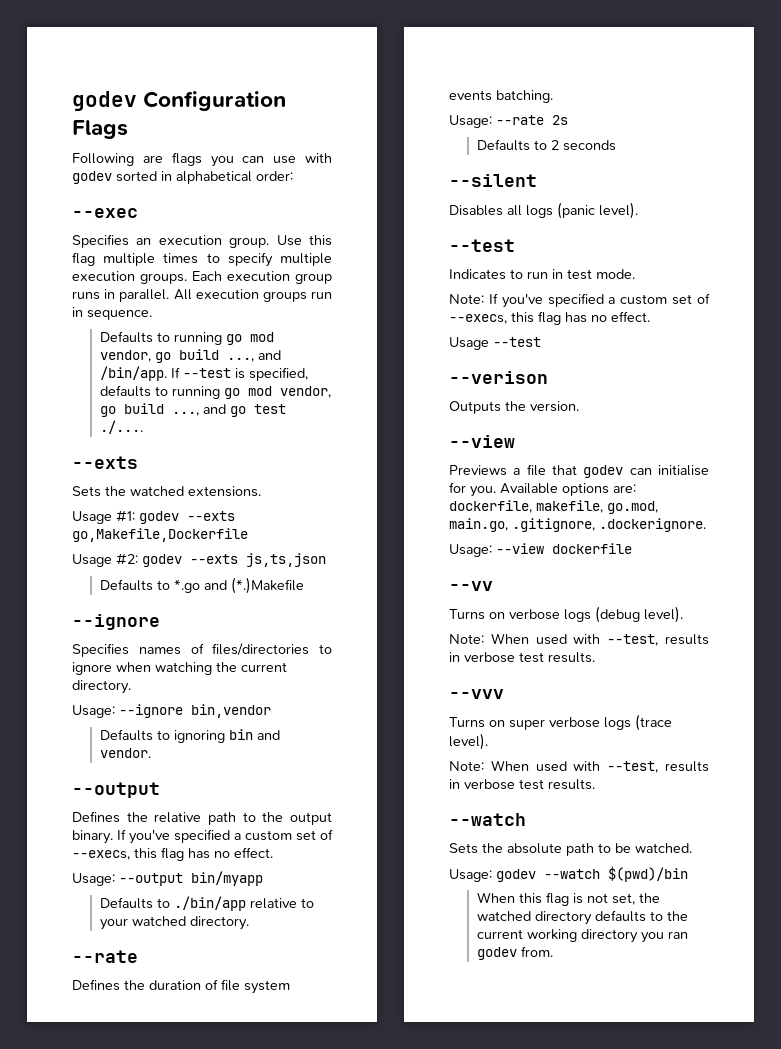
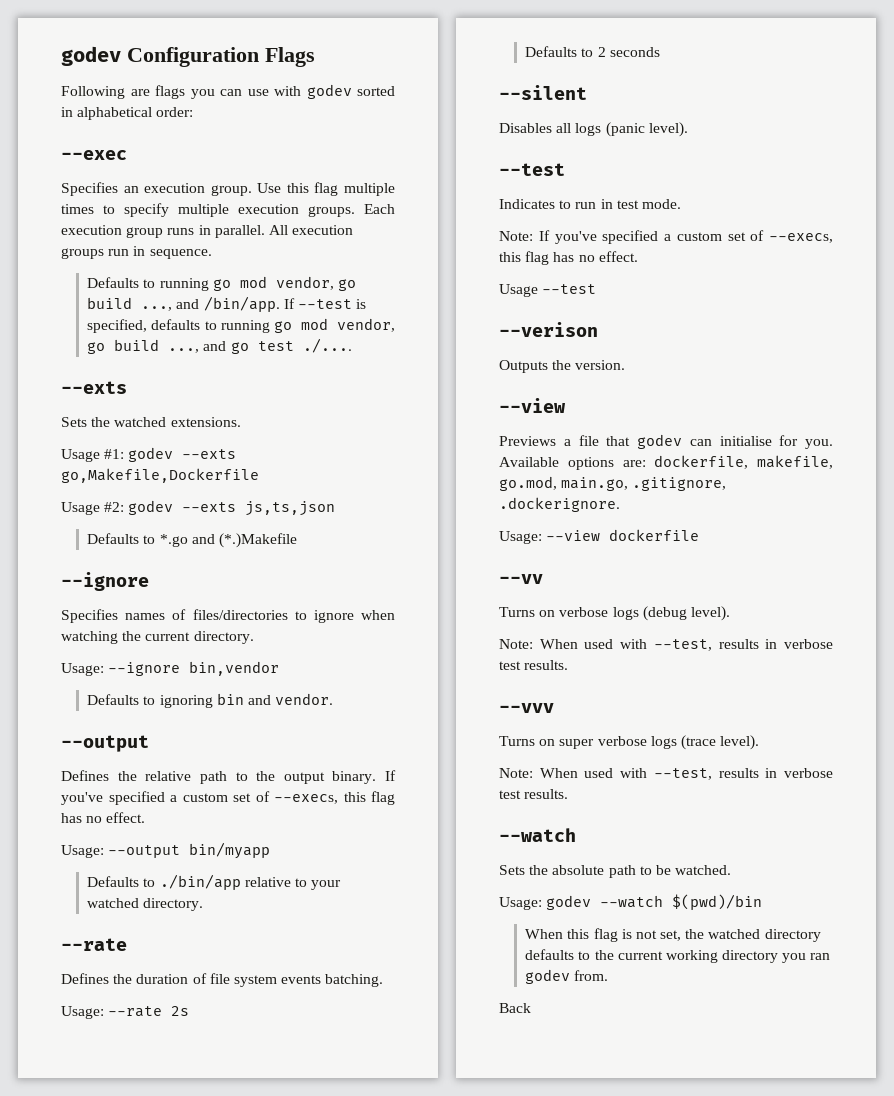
(554, 951) none -> [499,1003,531,1013] // Back

